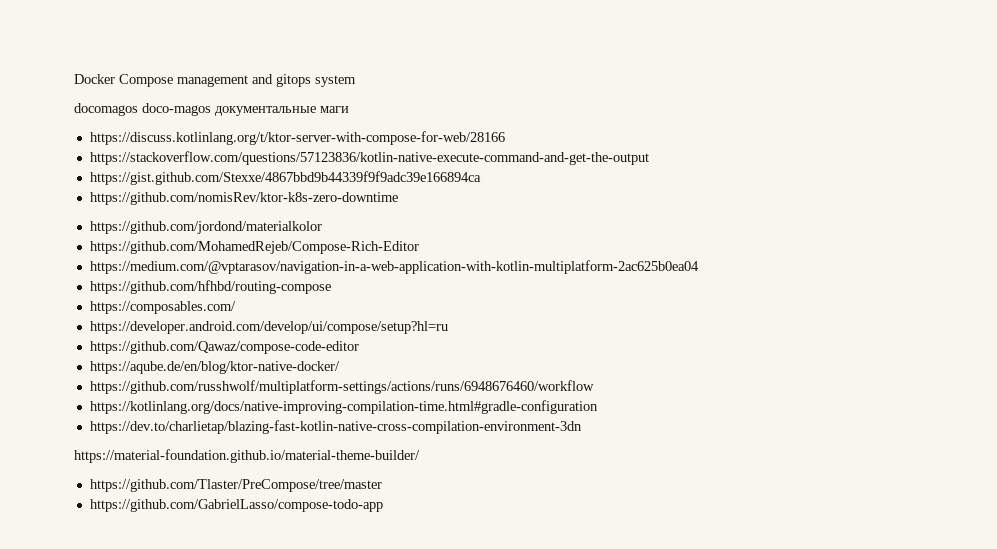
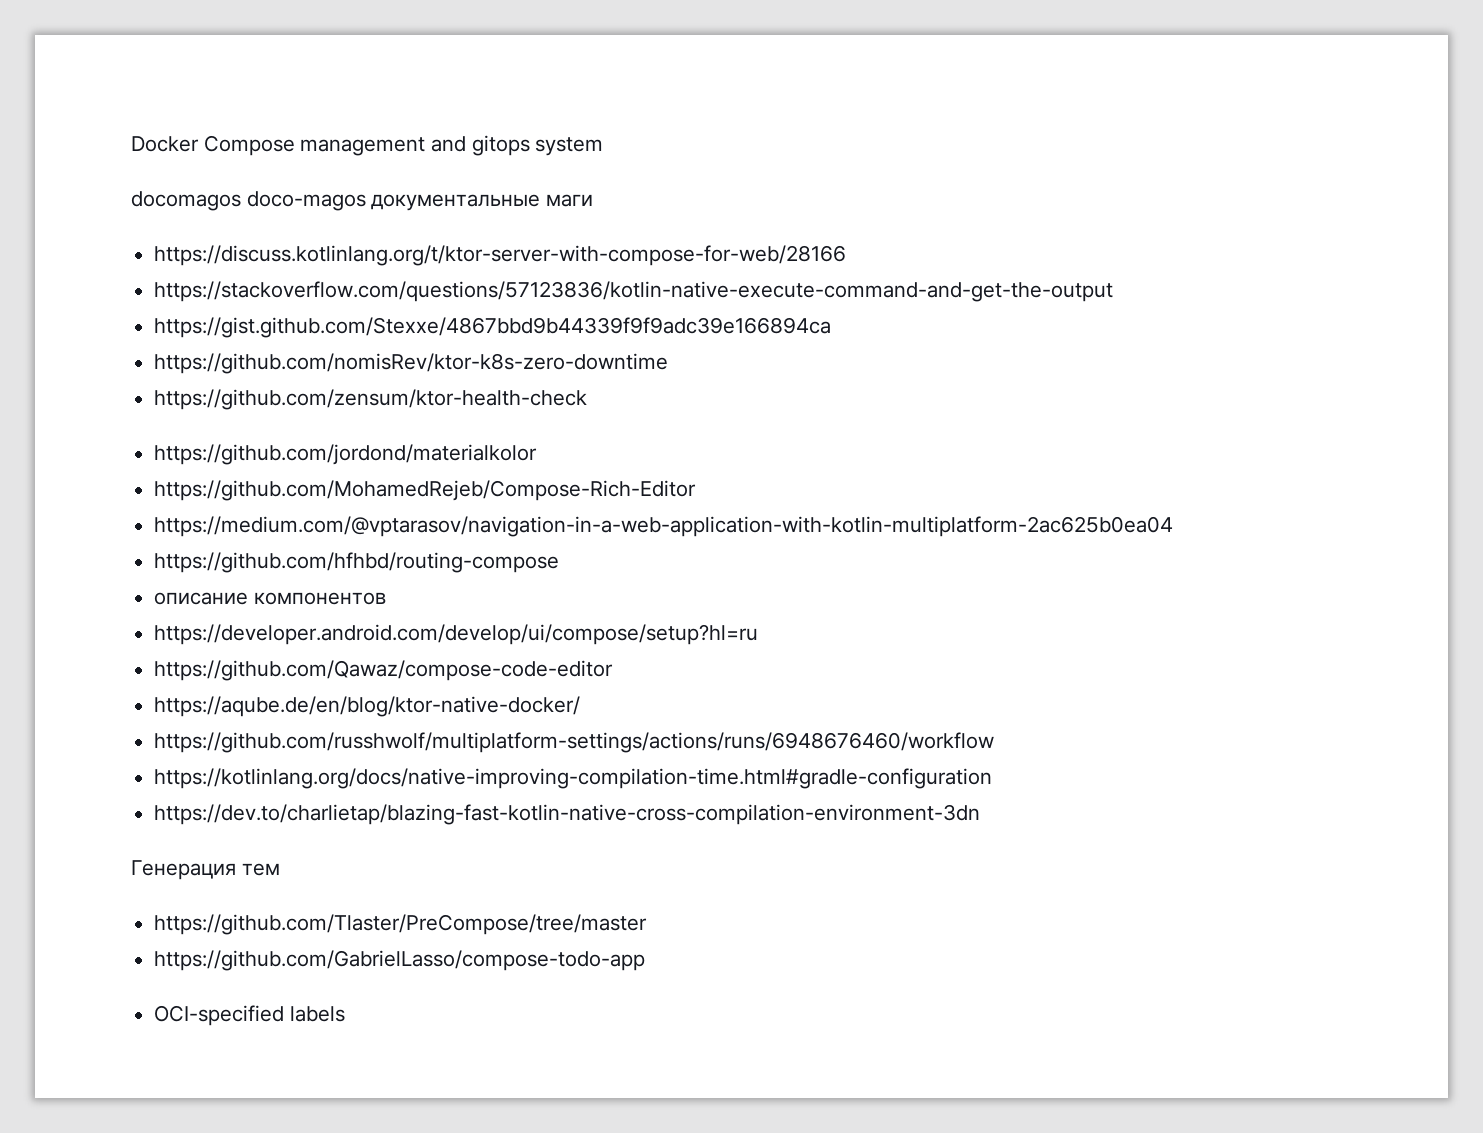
(398, 198) none -> [154,389,588,410] // https://github.com/zensum/ktor-health-check
[89,301,236,314] https://composables.com/ -> [154,592,386,605] описание компонентов
[74,449,420,463] https://material-foundation.github.io/material-theme-builder/ -> [131,860,280,880] Генерация тем
(383, 505) none -> [154,1005,345,1026] // OCI-specified labels

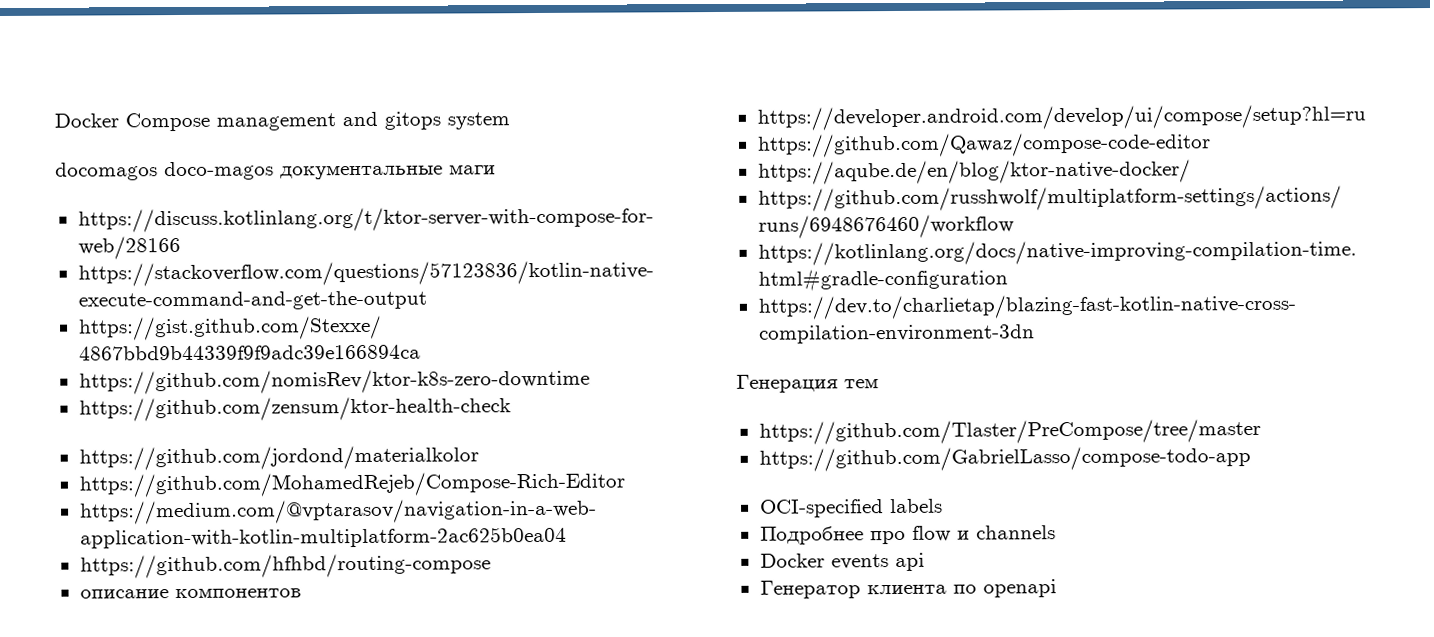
(345, 1014) none -> [759,525,1056,545] [759,552,925,572] [759,579,1057,599] // Подробнее про flow и channels // Docker events api // Генератор клиента по openapi

